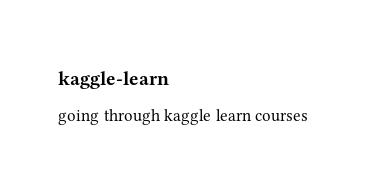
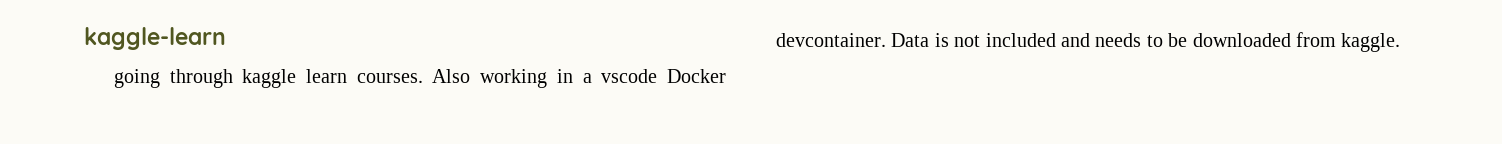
[255,112,309,122] courses -> [356,69,726,88] [776,32,1401,52] courses. Also working in a vscode Docker devcontainer. Data is not included and needs to be downloaded from kaggle.

